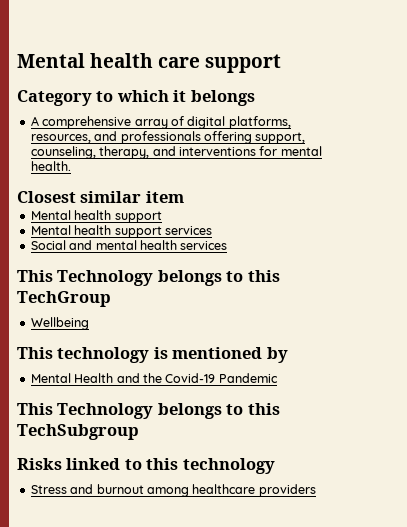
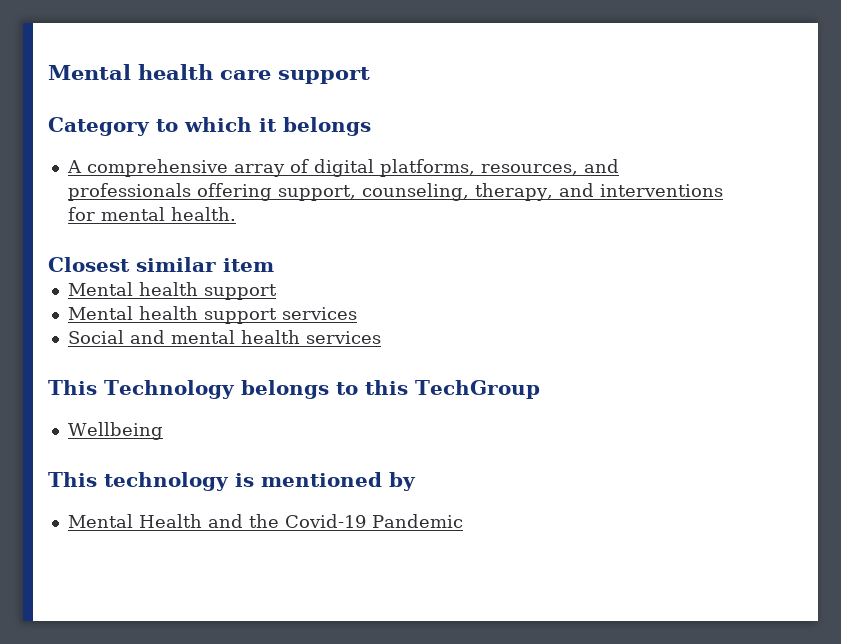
[17,403,280,419] [17,424,139,440] [17,458,275,474] [30,484,316,497] // This Technology belongs to this TechSubgroup // Risks linked to this technology // Stress and burnout among healthcare providers -> (463, 521) none

